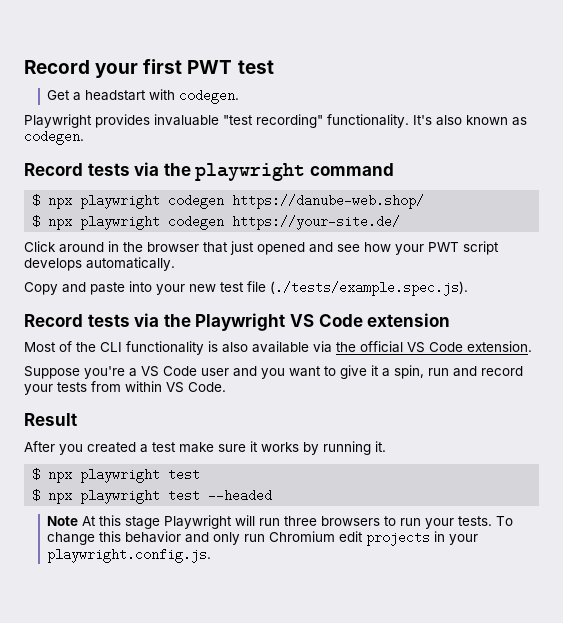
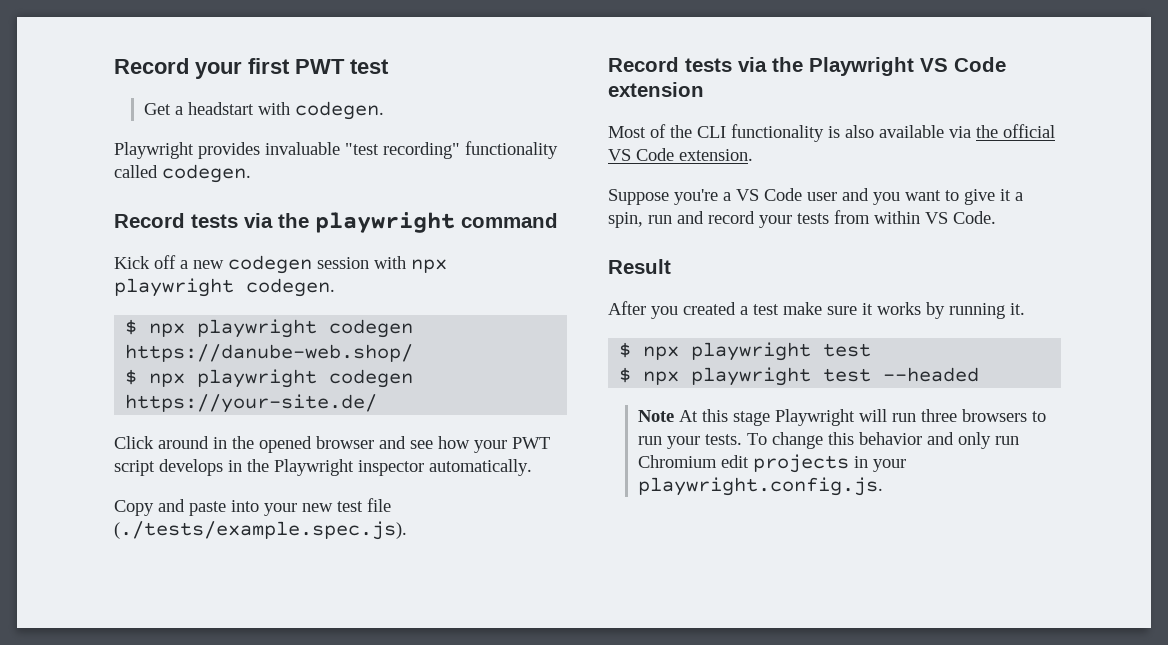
[327,114,527,128] functionality. It's also known as -> [465,141,558,159] [114,165,158,178] functionality called
(394, 169) none -> [114,255,447,274] [114,278,335,297] // Kick off a new codegen session with npx playwright codegen.
[147,241,305,255] browser that just opened -> [259,436,374,453] opened browser
(82, 264) none -> [228,459,424,476] in the Playwright inspector

